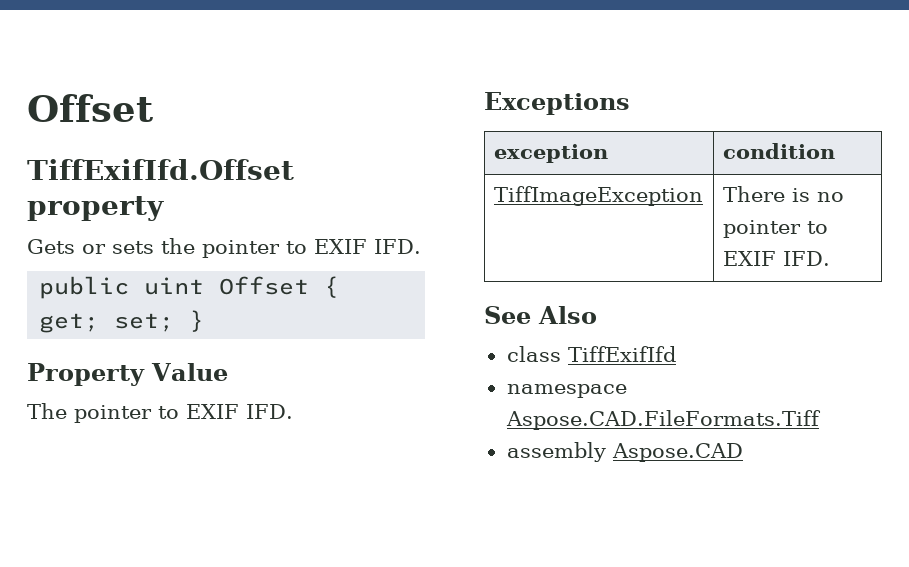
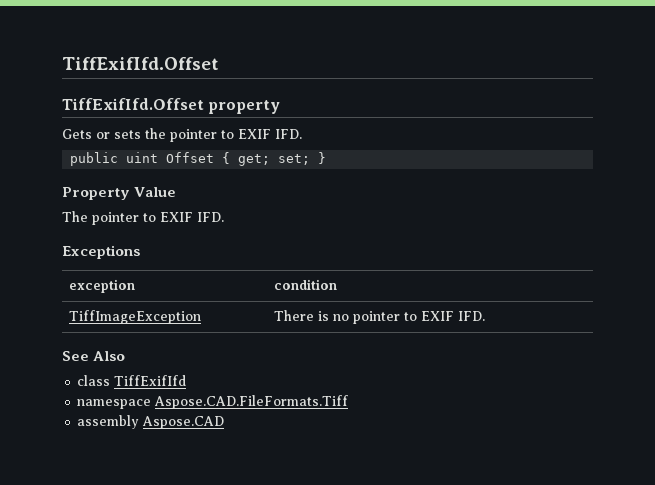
[27,94,153,122] Offset -> [62,57,219,70] TiffExifIfd.Offset

